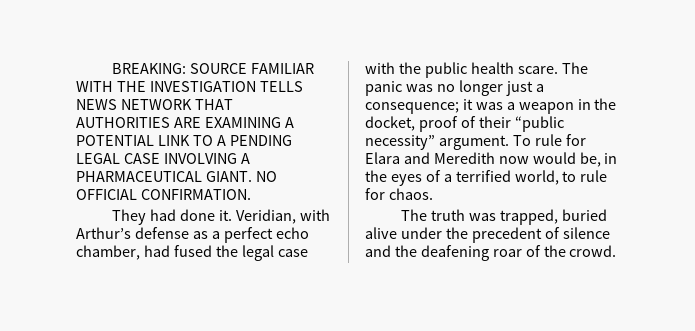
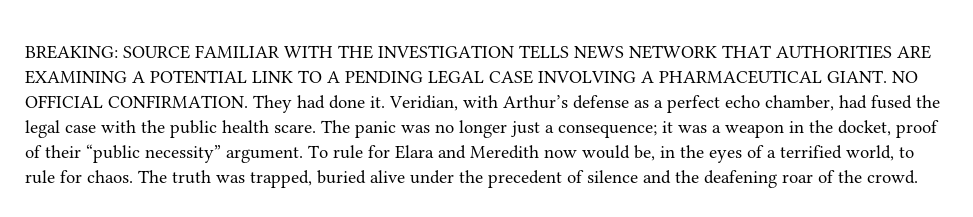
(251, 194) // -> (248, 101) none
(433, 194) // -> (133, 176) none

